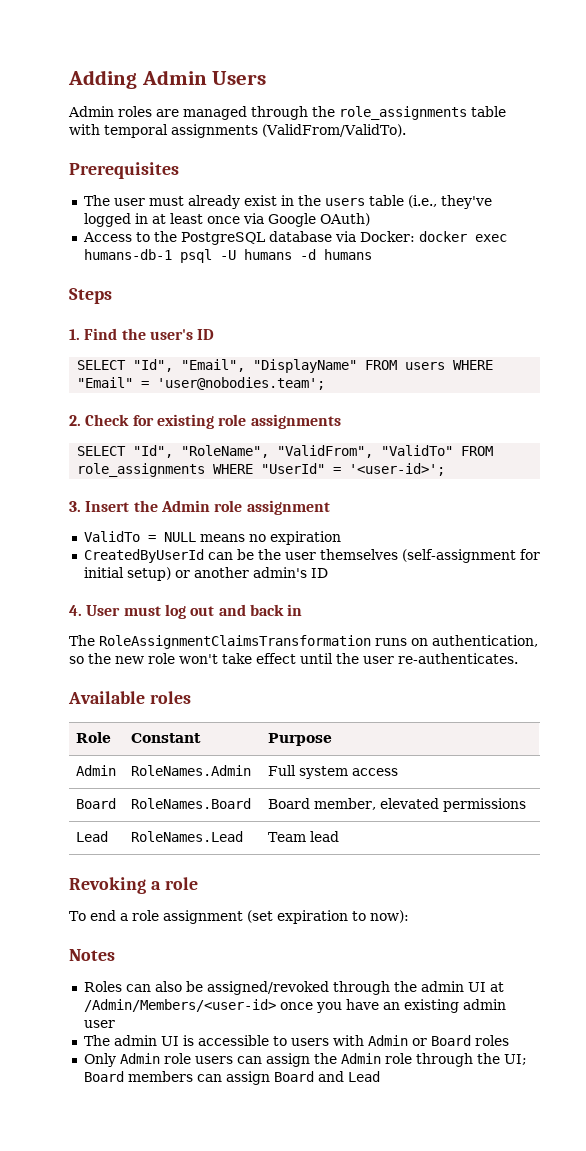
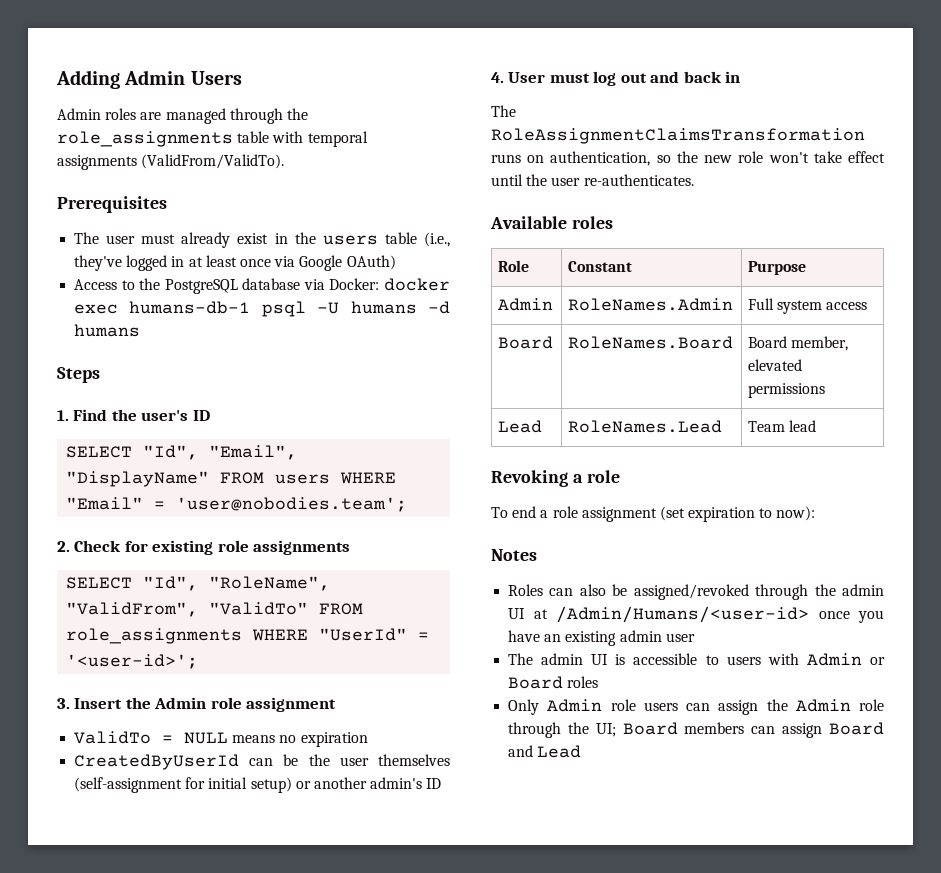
[83,999,276,1012] /Admin/Members/<user-id> -> [556,606,810,623] /Admin/Humans/<user-id>

